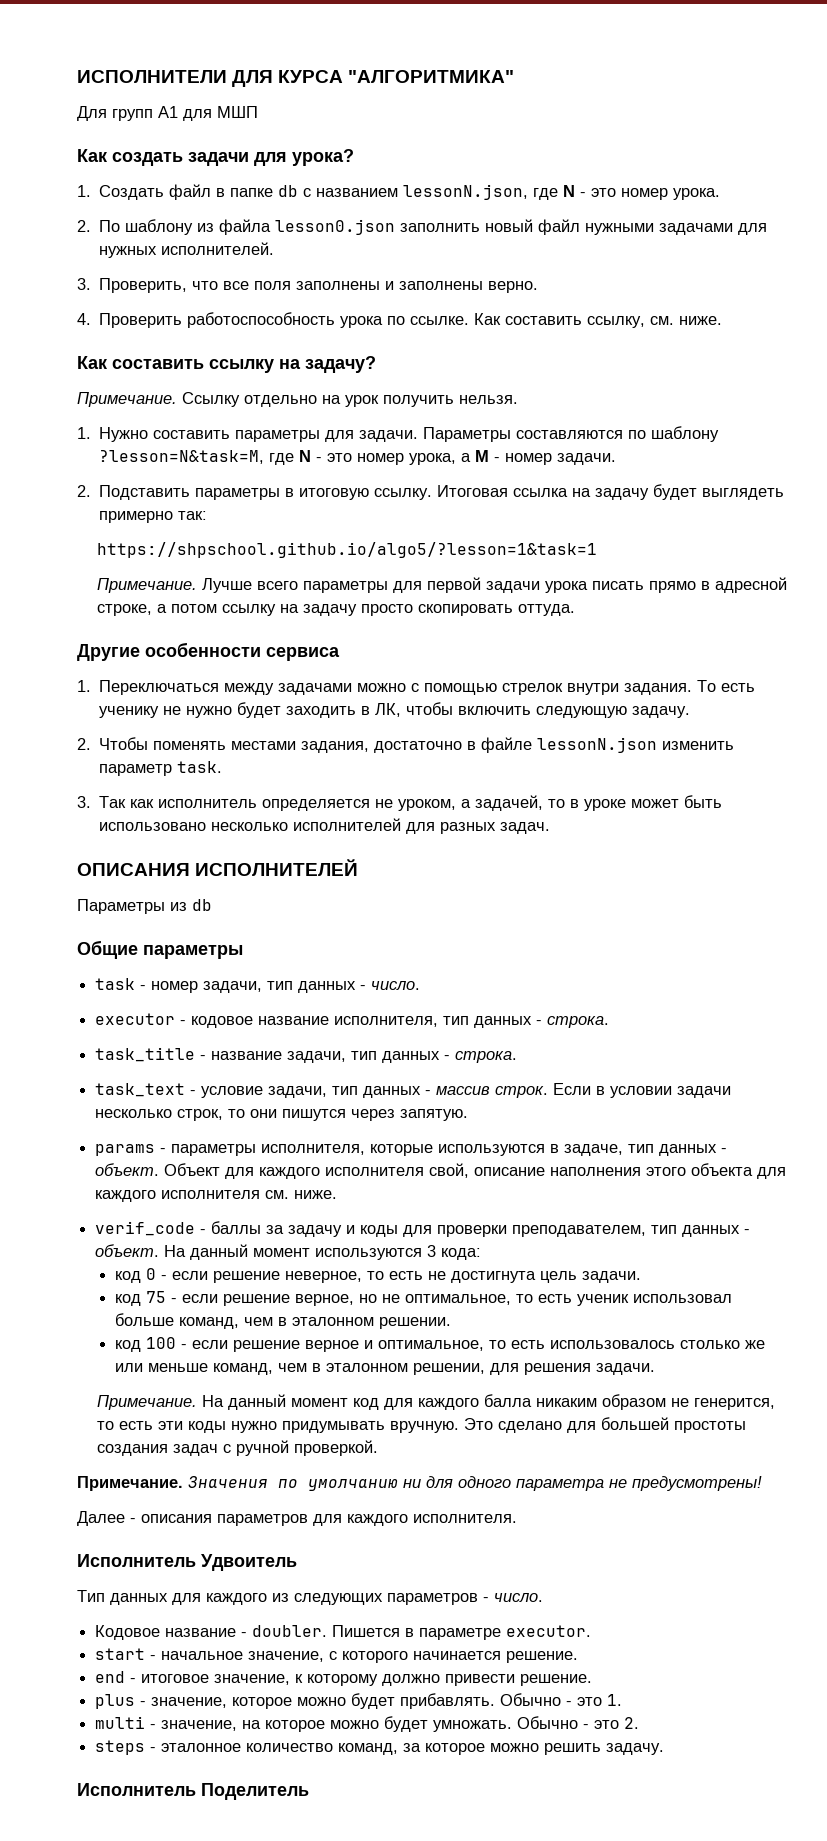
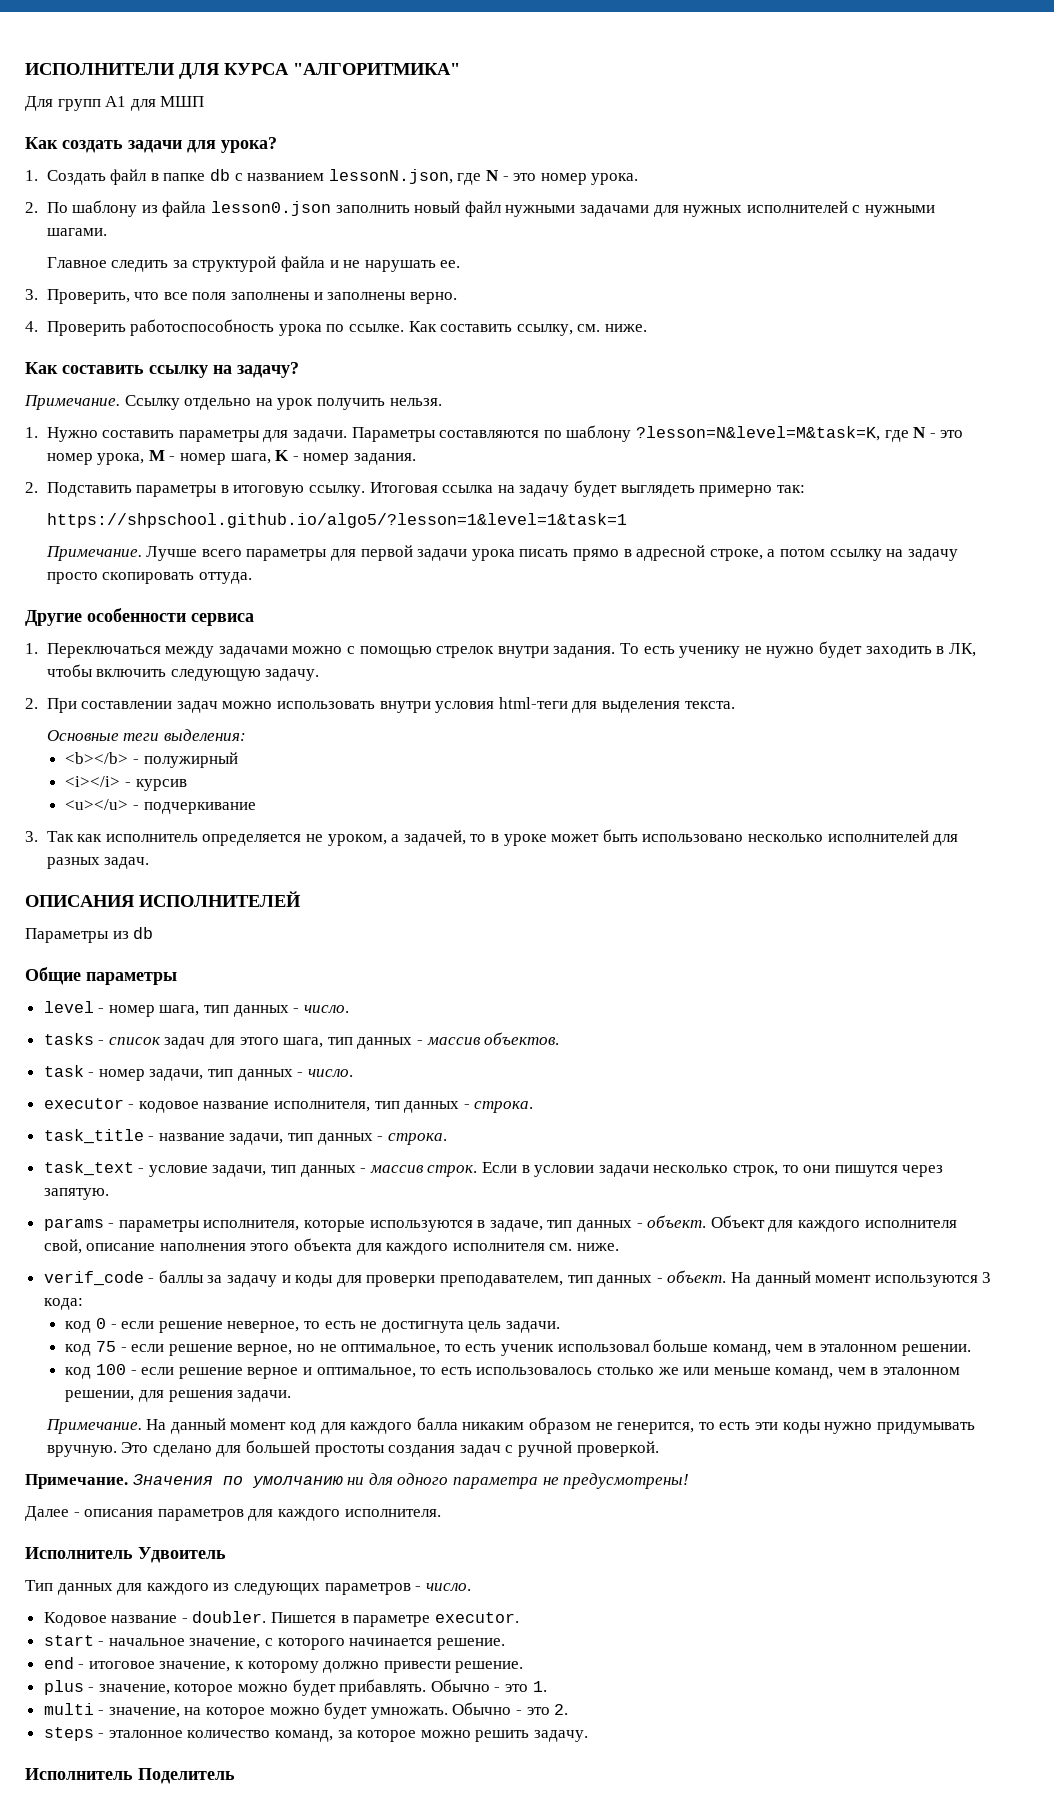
[161,242,275,255] исполнителей. -> [746,201,935,217] [46,228,107,236] [46,256,461,272] исполнителей с нужными шагами. // Главное следить за структурой файла и не нарушать ее.
[99,450,265,464] ?lesson=N&task=M, -> [636,426,881,441] ?lesson=N&level=M&task=K,
[461,453,472,462] а -> (145, 459) none
[557,453,617,465] задачи. -> [230,450,417,465] шага, K - номер задания.
[96,542,597,558] https://shpschool.github.io/algo5/?lesson=1&task=1 -> [46,513,627,528] https://shpschool.github.io/algo5/?lesson=1&level=1&task=1
[99,737,735,753] [99,761,223,776] Чтобы поменять местами задания, достаточно в файле lessonN.json изменить параметр task. -> [46,697,735,713] [46,729,246,741] [65,752,238,768] [65,776,187,791] [65,799,256,814] При составлении задач можно использовать внутри условия html-теги для выделения текста. // Основные теги выделения: // <b></b> - полужирный // <i></i> - курсив // <u></u> - подчеркивание
(243, 952) none -> [43,1001,349,1017] [43,1032,560,1049] // level - номер шага, тип данных - число. // tasks - список задач для этого шага, тип данных - массив объектов.

